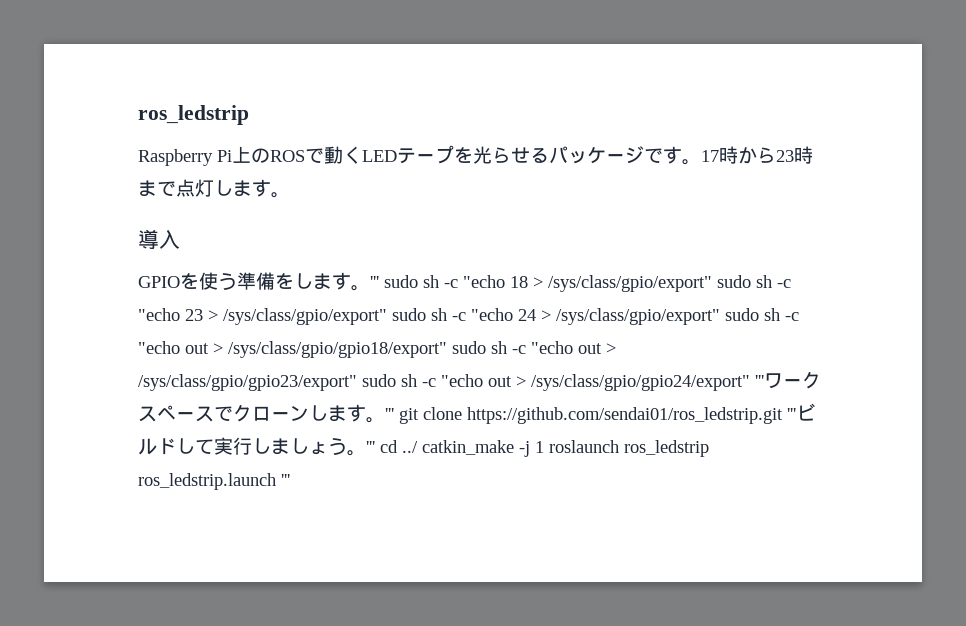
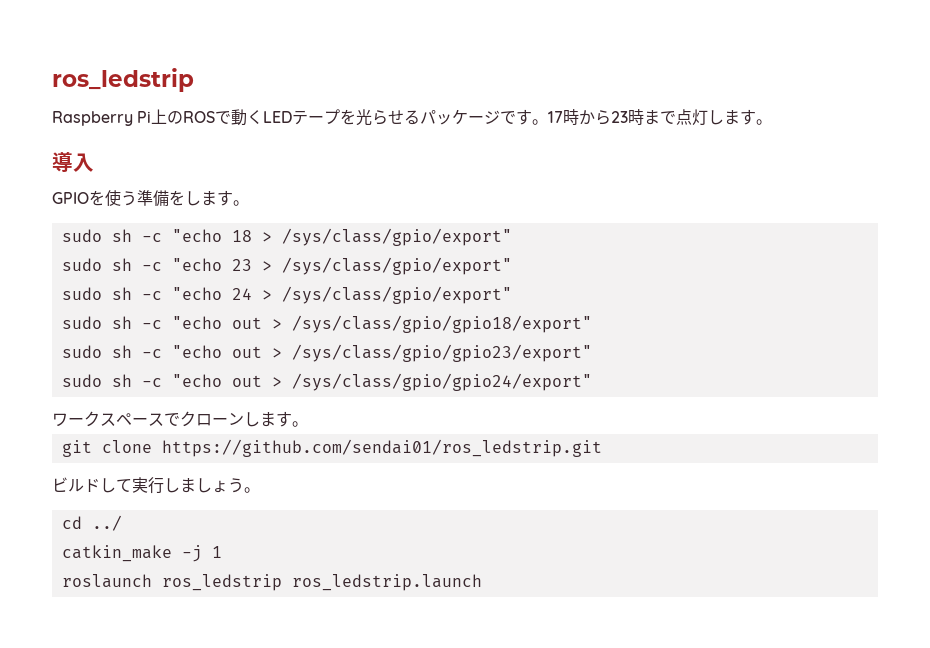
[370,276,379,288] ''' -> (249, 203) //
(712, 283) none -> (512, 237) //
(387, 316) none -> (512, 266) //
(720, 316) none -> (512, 295) //
(447, 349) none -> (592, 324) //
(357, 382) none -> (592, 353) //
[755,375,764,387] ''' -> (592, 382) //
[385,408,394,420] ''' -> (308, 424) //
[787,408,796,420] ''' -> (602, 448) //
[366,441,375,453] ''' -> (260, 490) //
(418, 447) none -> (122, 523) //
(544, 447) none -> (222, 552) //
[281,474,290,486] ''' -> (482, 582) none

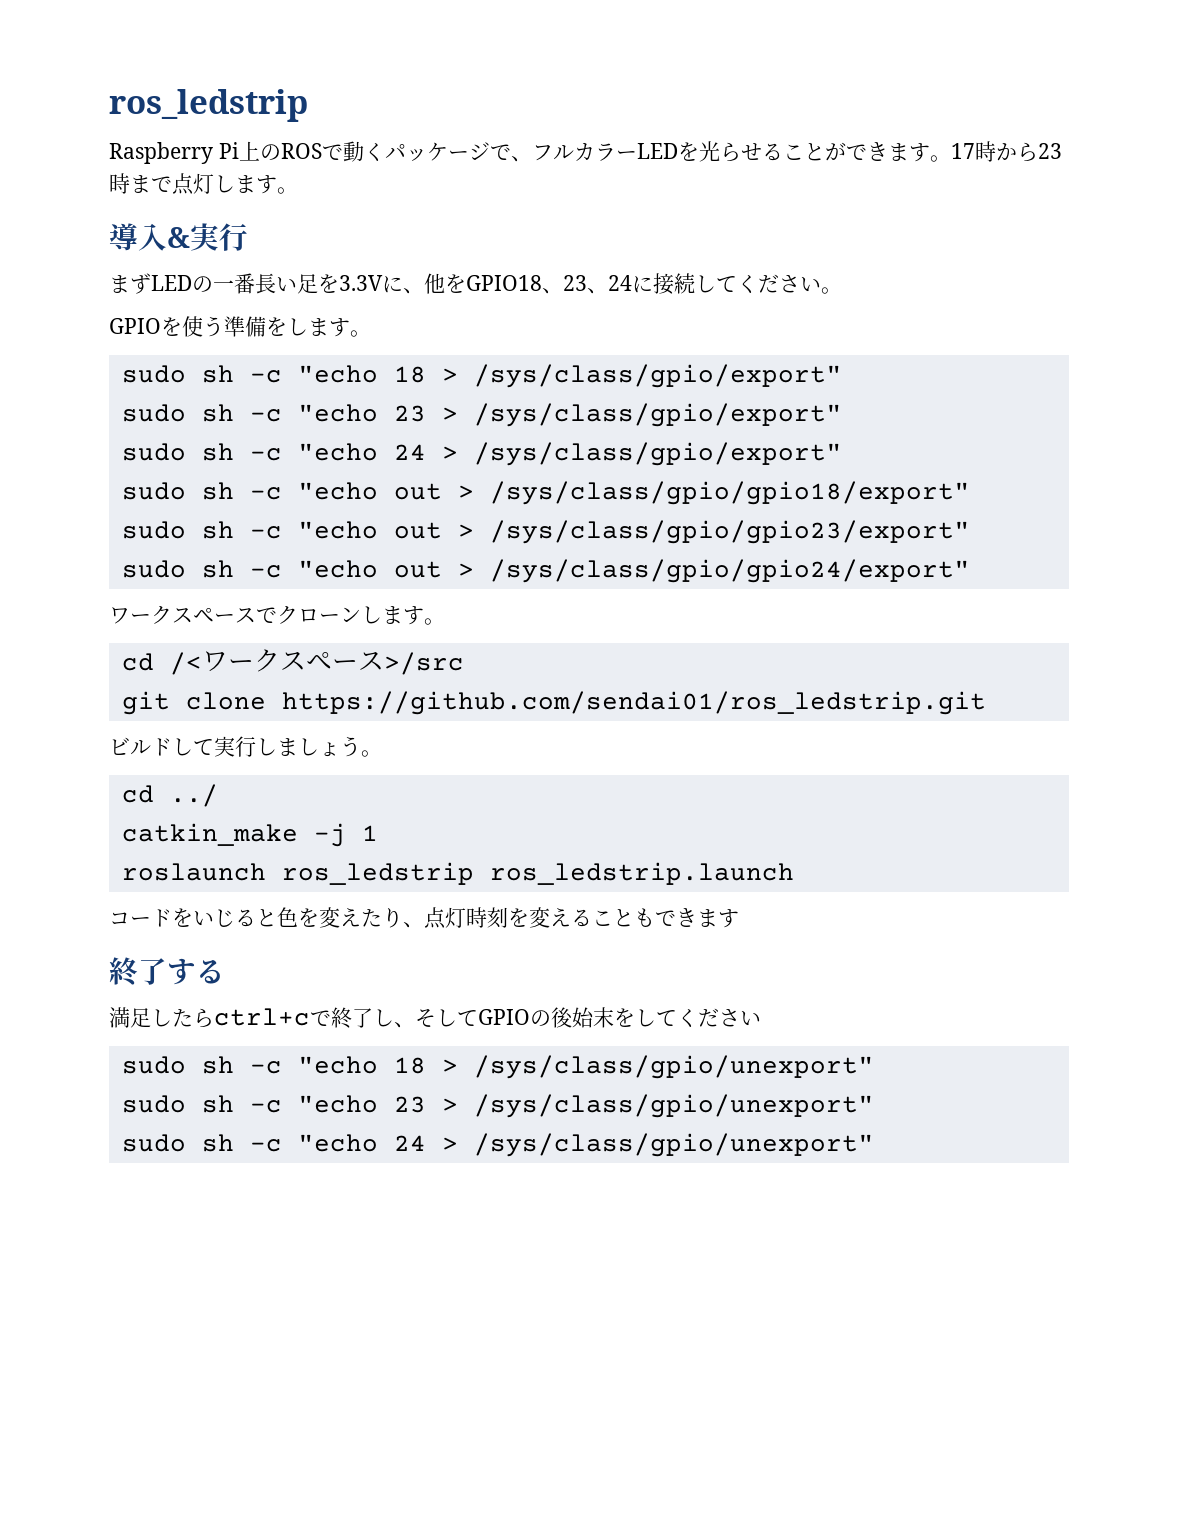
[263,109,517,126] LEDテープを光らせるパッケージで -> [384,141,909,162] パッケージで、フルカラーLEDを光らせることができま
(94, 162) none -> [167,223,248,251] [109,273,842,295] &実行 // まずLEDの一番長い足を3.3Vに、他をGPIO18、23、24に接続してください。
(308, 424) none -> [121,649,464,675] // cd /<ワークスペース>/src
(482, 582) none -> [109,907,739,929] [109,957,225,986] [109,1007,761,1029] [121,1055,874,1079] [121,1094,874,1118] [121,1133,874,1157] // コードをいじると色を変えたり、点灯時刻を変えることもできます // 終了する // 満足したらctrl+cで終了し、そしてGPIOの後始末をしてください // sudo sh -c "echo 18 > /sys/class/gpio/unexport" // sudo sh -c "echo 23 > /sys/class/gpio/unexport" // sudo sh -c "echo 24 > /sys/class/gpio/unexport"

